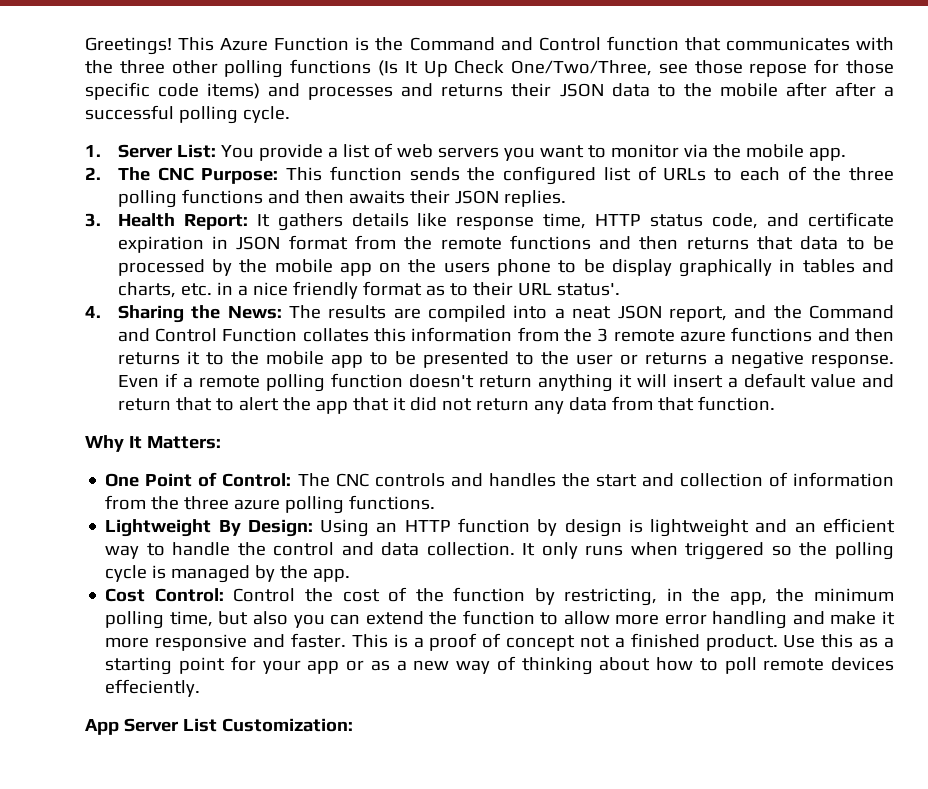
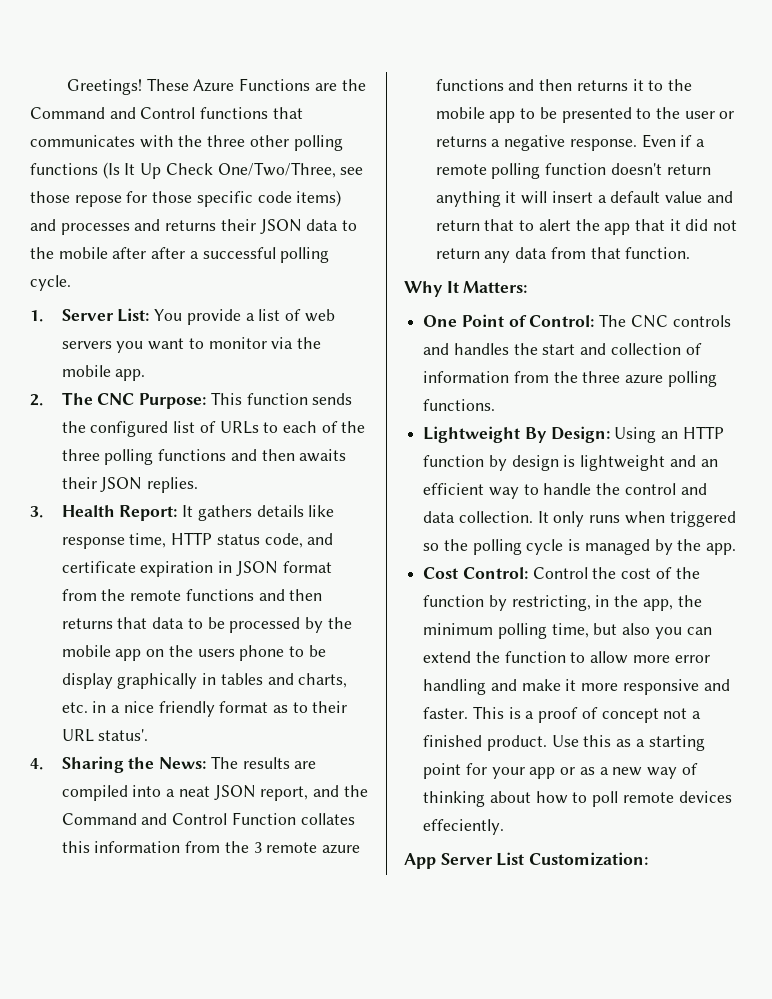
[178,36,679,51] This Azure Function is the Command and Control function -> [146,78,366,92] [30,107,269,119] These Azure Functions are the Command and Control functions

